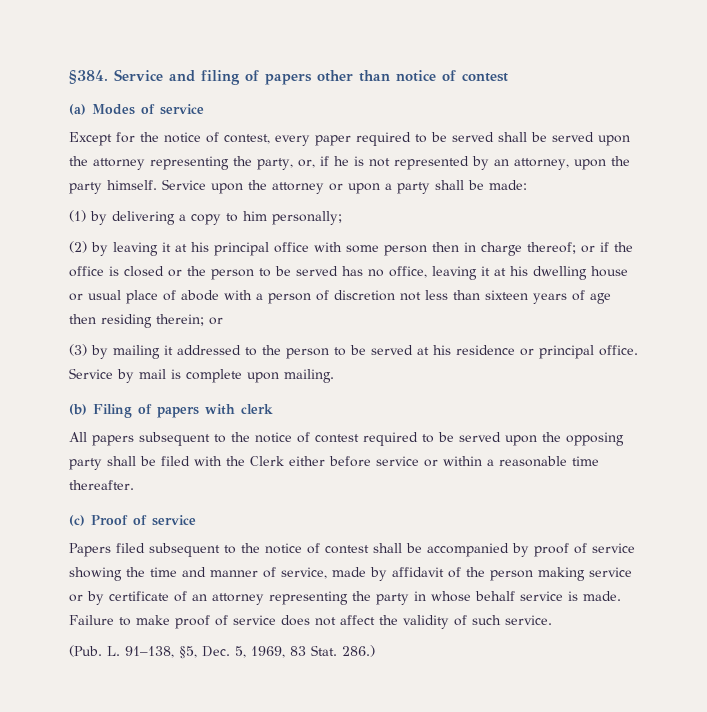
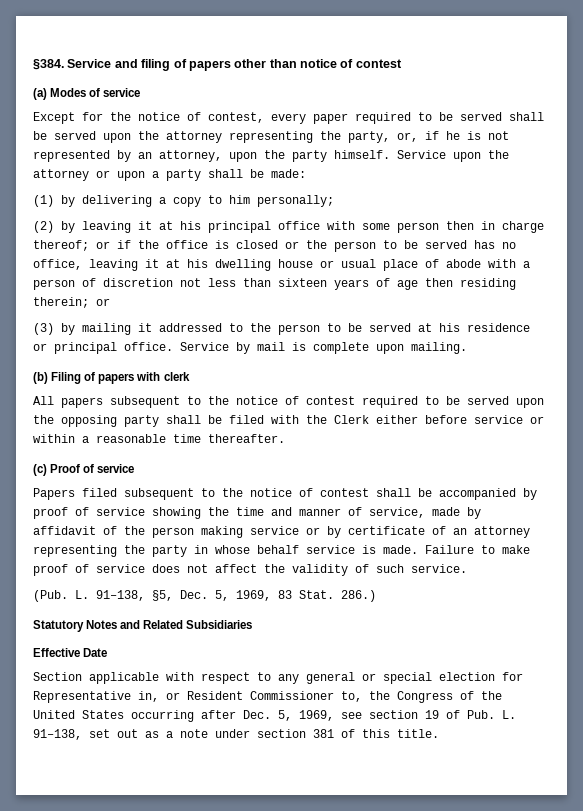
(375, 651) none -> [33,620,253,632] [33,648,108,657] [33,672,523,684] [33,691,502,703] [33,710,516,722] [33,729,439,740] // Statutory Notes and Related Subsidiaries // Effective Date // Section applicable with respect to any general or special election for Representative in, or Resident Commissioner to, the Congress of the United States occurring after Dec. 5, 1969, see section 19 of Pub. L. 91–138, set out as a note under section 381 of this title.

